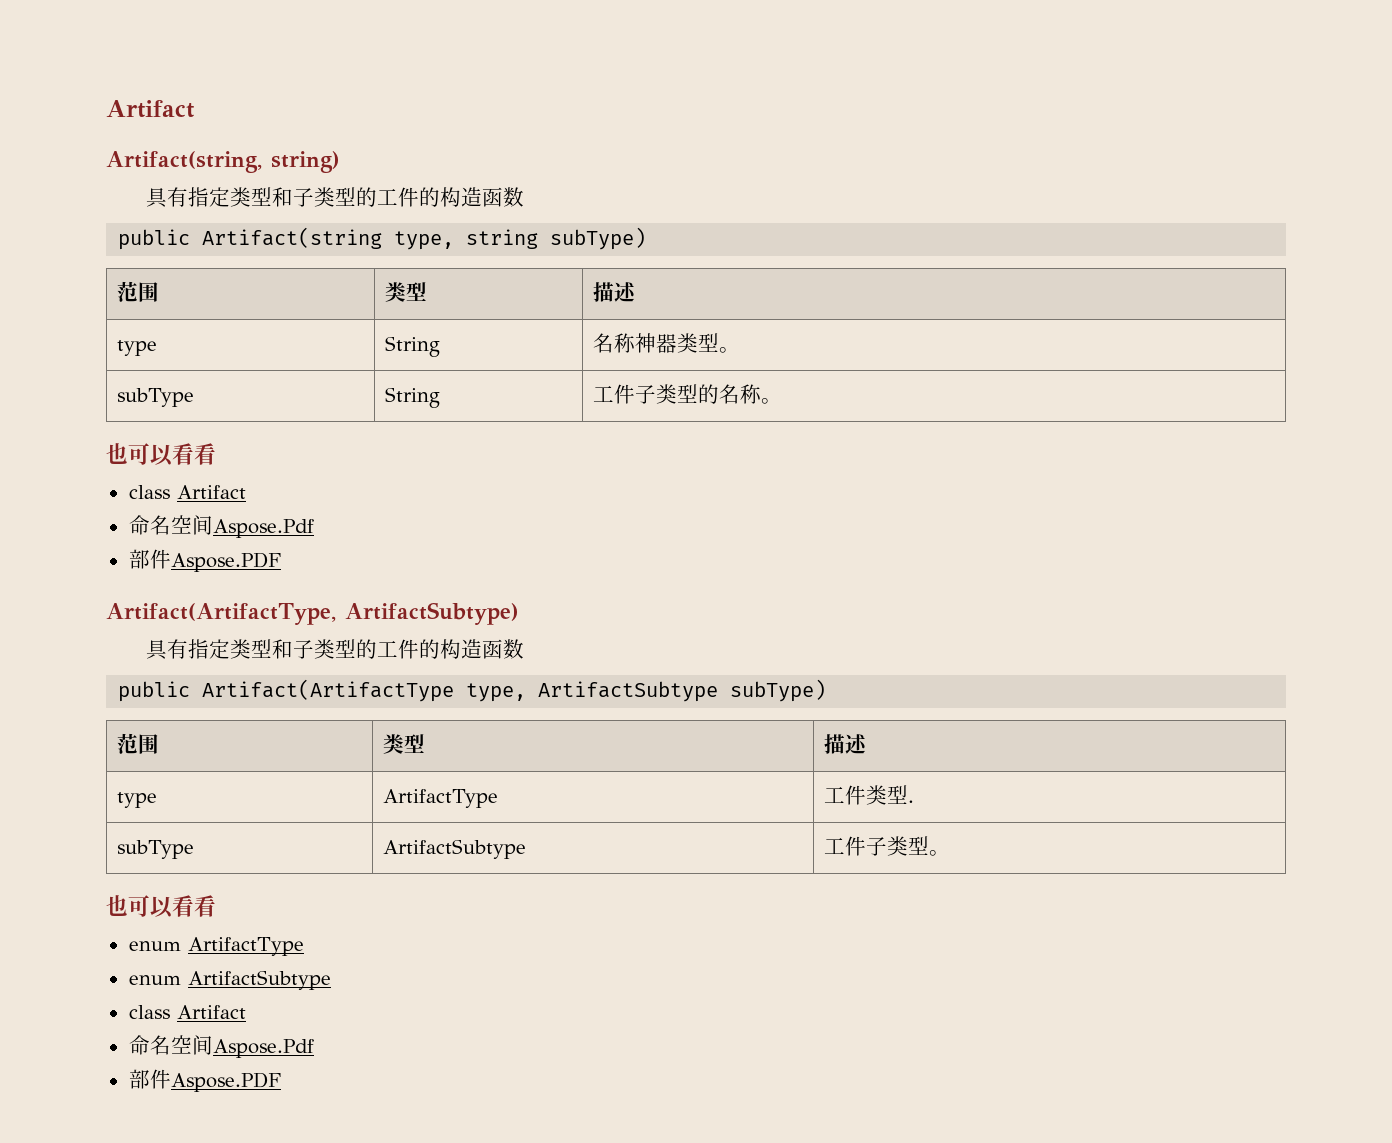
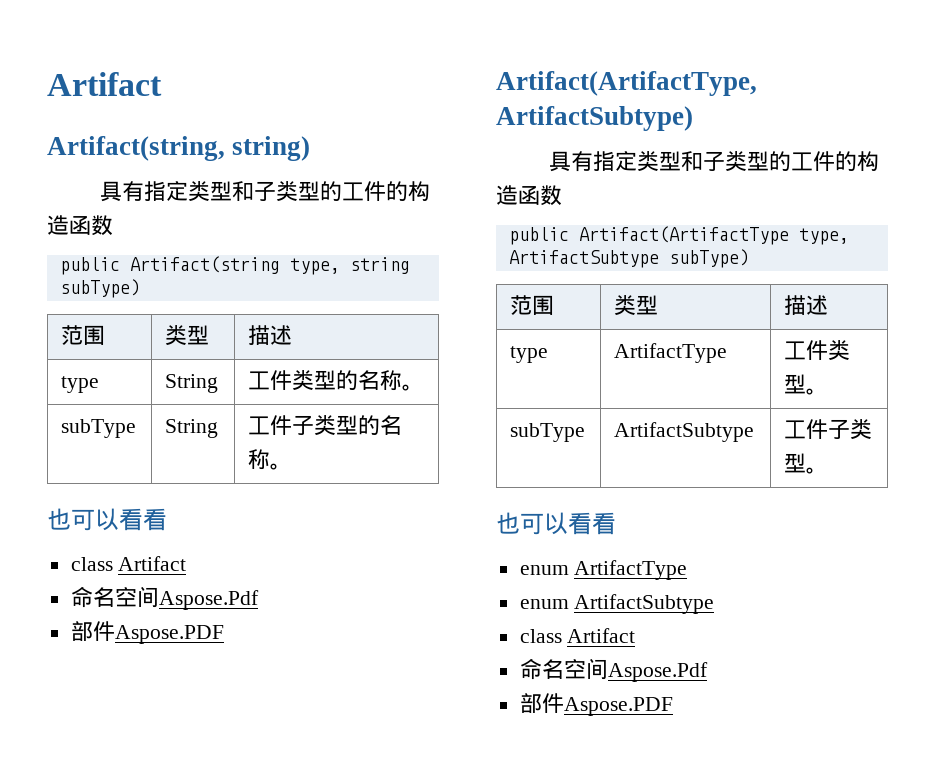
[592,333,719,353] 名称神器类型 -> [248,370,403,391] 工件类型的名称
[907,800,914,803] . -> [806,388,829,395] 。

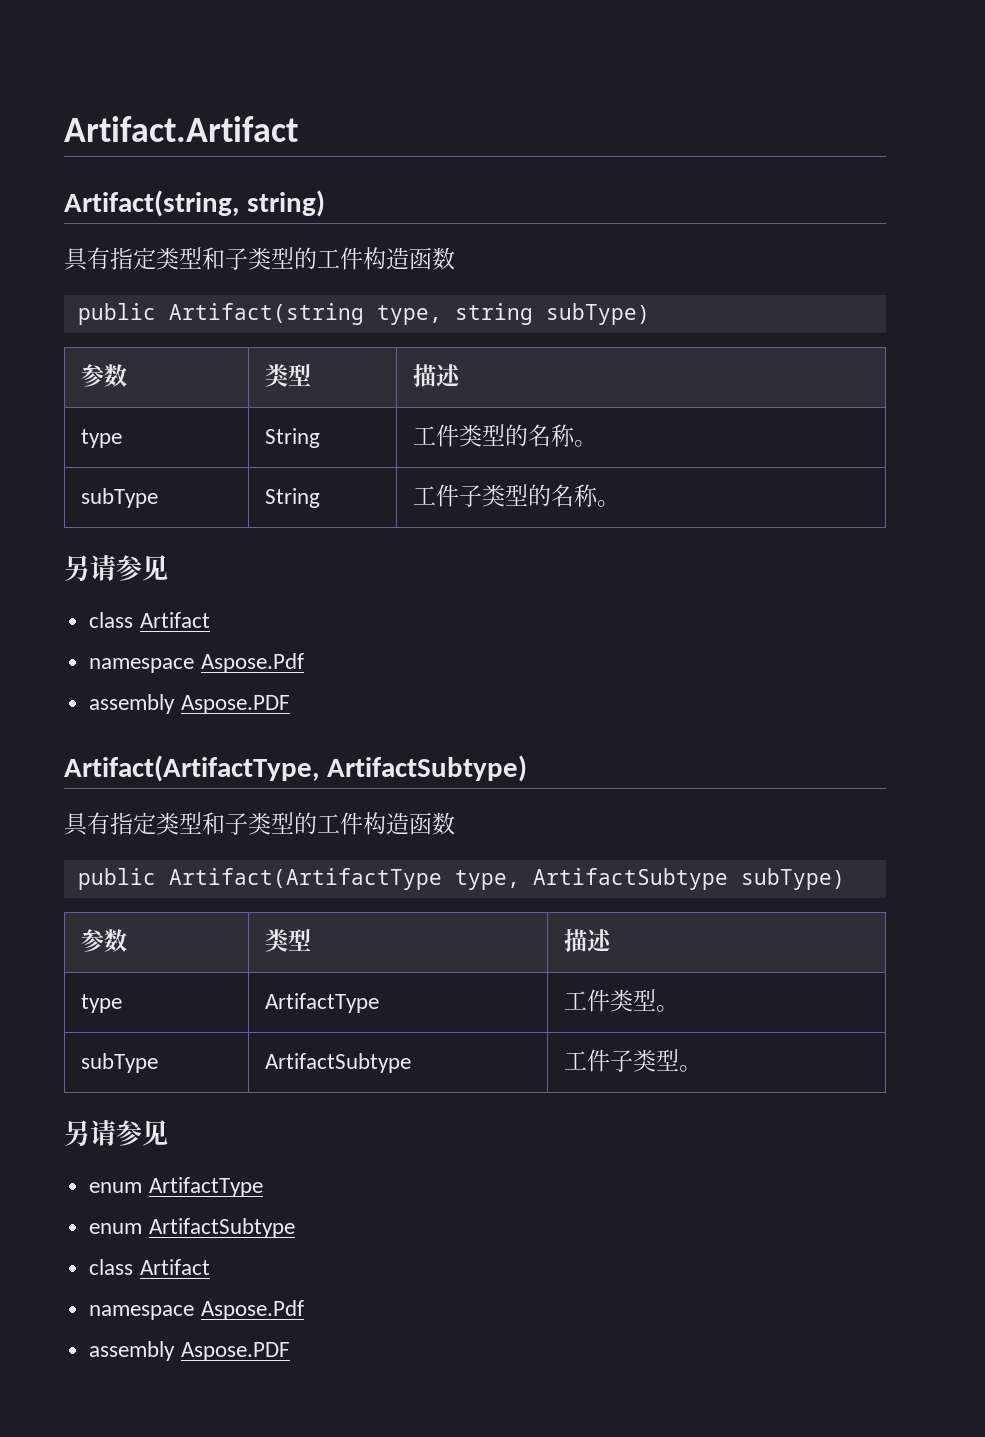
[47,72,162,96] Artifact -> [64,116,298,142] Artifact.Artifact
[386,181,409,201] 的 -> (363, 258) none
[61,325,106,345] 范围 -> [81,364,128,387] 参数
[47,508,167,531] [70,556,187,571] [70,586,259,610] [70,621,115,641] 也可以看看 // class Artifact // 命名空间Aspose.Pdf // 部件 -> [64,555,168,581] [89,612,210,628] [89,653,304,673] [89,694,176,714] 另请参见 // class Artifact // namespace Aspose.Pdf // assembly
[835,151,858,171] 的 -> (363, 823) none
[510,295,555,315] 范围 -> [81,929,128,952] 参数
[496,512,616,535] 也可以看看 -> [64,1120,168,1146] 另请参见
[519,658,708,682] [519,693,564,713] 命名空间Aspose.Pdf // 部件 -> [89,1300,304,1320] [89,1341,176,1361] namespace Aspose.Pdf // assembly

